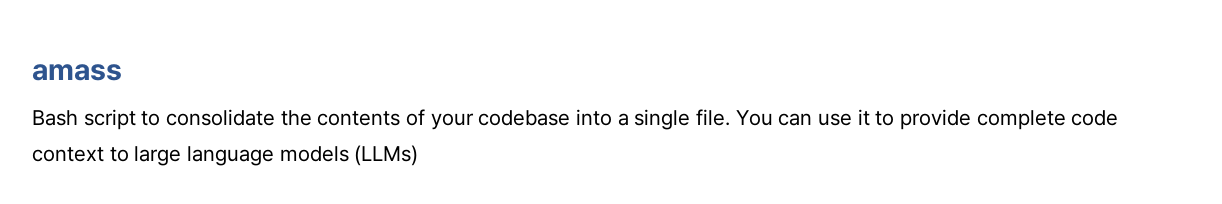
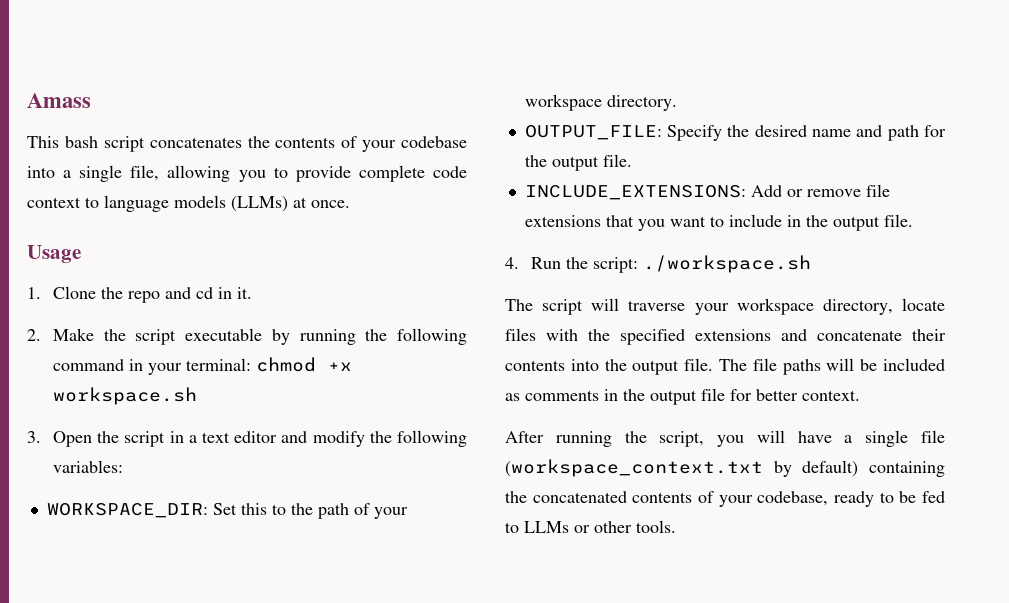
[32,64,122,81] [32,109,276,130] amass // Bash script to consolidate -> [27,93,91,108] [27,136,242,152] Amass // This bash script concatenates
[696,109,870,126] file. You can use it -> [130,165,266,182] file, allowing you
[134,146,182,166] large -> (99, 202) none
(419, 155) none -> [293,197,350,208] [27,245,81,263] [27,286,252,303] [27,328,467,345] [52,357,352,375] [52,387,197,405] [27,430,468,447] [52,460,123,473] [46,503,408,519] [524,94,677,111] [524,125,946,141] [524,154,632,171] [524,184,890,200] [524,214,913,231] [505,255,811,273] [505,298,945,315] [505,328,946,345] [505,358,945,375] [505,388,860,405] [505,430,945,447] [505,459,945,477] [505,491,945,507] [505,520,676,533] at once. // Usage // 1. Clone the repo and cd in it. // 2. Make the script executable by running the following command in your terminal: chmod +x workspace.sh // 3. Open the script in a text editor and modify the following variables: // WORKSPACE_DIR: Set this to the path of your workspace directory. // OUTPUT_FILE: Specify the desired name and path for the output file. // INCLUDE_EXTENSIONS: Add or remove file extensions that you want to include in the output file. // 4. Run the script: ./workspace.sh // The script will traverse your workspace directory, locate files with the specified extensions and concatenate their contents into the output file. The file paths will be included as comments in the output file for better context. // After running the script, you will have a single file (workspace_context.txt by default) containing the concatenated contents of your codebase, ready to be fed to LLMs or other tools.

